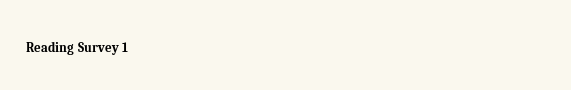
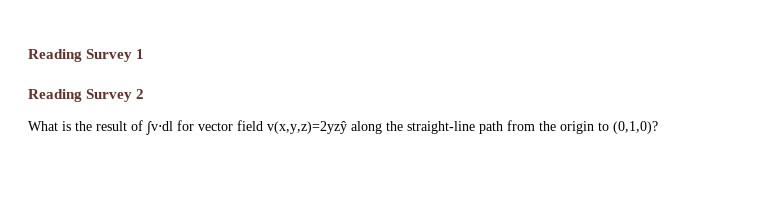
(129, 47) none -> [28,89,145,102] [28,120,658,135] // Reading Survey 2 // What is the result of ∫v⋅dl for vector field v(x,y,z)=2yzŷ along the straight-line path from the origin to (0,1,0)?

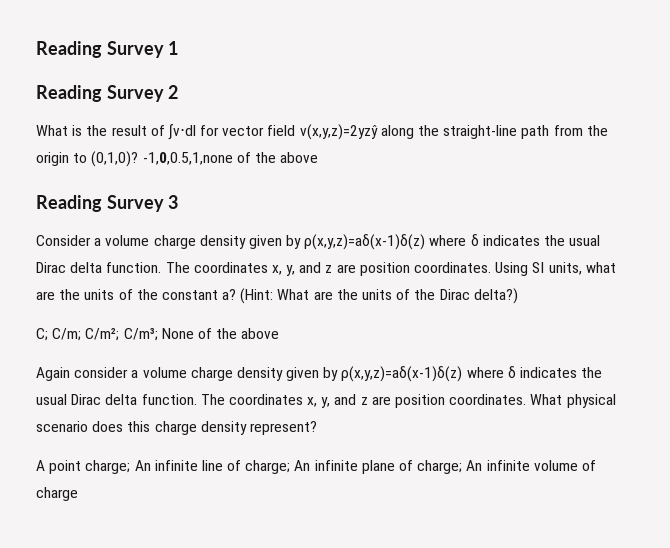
(658, 127) none -> [142,152,319,165] [36,195,179,212] [36,234,601,250] [36,262,616,276] [36,288,518,304] [36,328,280,341] [36,366,603,382] [36,394,616,408] [36,421,317,435] [36,460,596,474] [36,487,78,501] -1,0,0.5,1,none of the above // Reading Survey 3 // Consider a volume charge density given by ρ(x,y,z)=aδ(x-1)δ(z) where δ indicates the usual Dirac delta function. The coordinates x, y, and z are position coordinates. Using SI units, what are the units of the constant a? (Hint: What are the units of the Dirac delta?) // C; C/m; C/m²; C/m³; None of the above // Again consider a volume charge density given by ρ(x,y,z)=aδ(x-1)δ(z) where δ indicates the usual Dirac delta function. The coordinates x, y, and z are position coordinates. What physical scenario does this charge density represent? // A point charge; An infinite line of charge; An infinite plane of charge; An infinite volume of charge

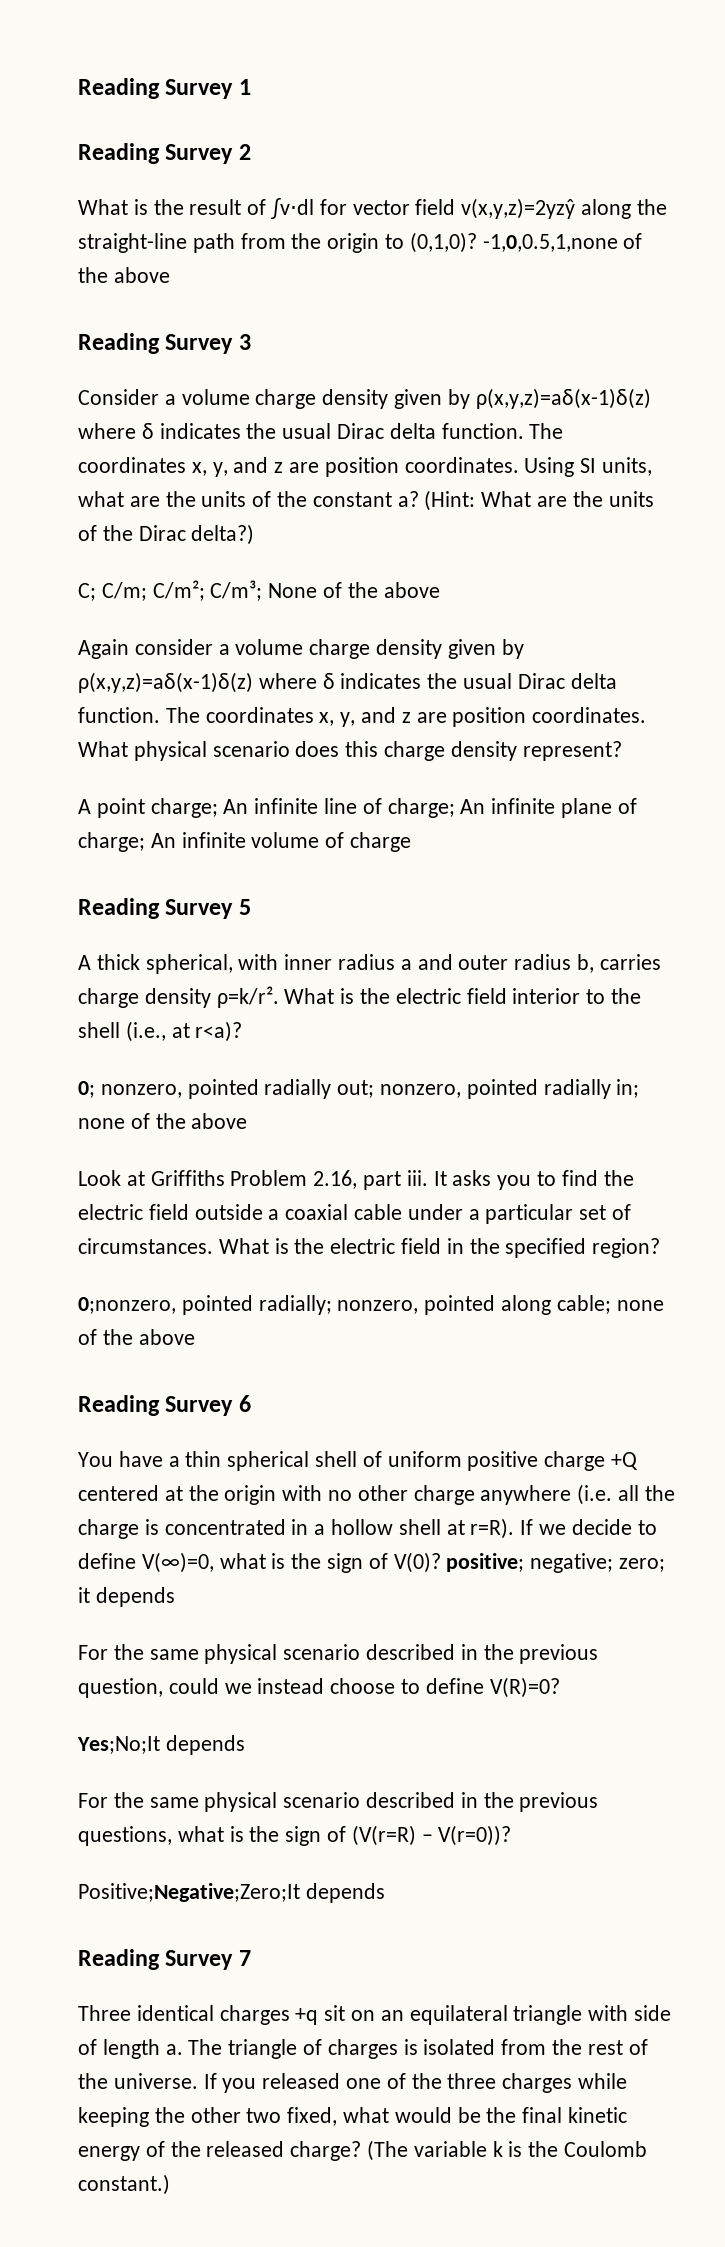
(78, 494) none -> [78,898,251,919] [78,954,661,974] [78,986,642,1008] [78,1021,243,1042] [78,1079,640,1099] [78,1113,248,1129] [78,1170,634,1190] [78,1204,632,1224] [78,1238,661,1258] [78,1295,664,1315] [78,1329,195,1345] [78,1395,251,1416] [78,1451,639,1471] [78,1484,675,1505] [78,1518,657,1539] [78,1552,666,1573] [78,1587,175,1607] [78,1644,599,1664] [78,1677,560,1698] [77,1735,245,1755] [78,1792,599,1812] [78,1825,512,1846] [78,1883,385,1903] [78,1949,251,1970] [78,2005,672,2025] [78,2039,648,2059] [78,2073,628,2093] [78,2107,628,2127] [78,2140,648,2161] [78,2174,170,2195] // Reading Survey 5 // A thick spherical, with inner radius a and outer radius b, carries charge density ρ=k/r². What is the electric field interior to the shell (i.e., at r<a)? // 0; nonzero, pointed radially out; nonzero, pointed radially in; none of the above // Look at Griffiths Problem 2.16, part iii. It asks you to find the electric field outside a coaxial cable under a particular set of circumstances. What is the electric field in the specified region? // 0;nonzero, pointed radially; nonzero, pointed along cable; none of the above // Reading Survey 6 // You have a thin spherical shell of uniform positive charge +Q centered at the origin with no other charge anywhere (i.e. all the charge is concentrated in a hollow shell at r=R). If we decide to define V(∞)=0, what is the sign of V(0)? positive; negative; zero; it depends // For the same physical scenario described in the previous question, could we instead choose to define V(R)=0? // Yes;No;It depends // For the same physical scenario described in the previous questions, what is the sign of (V(r=R) – V(r=0))? // Positive;Negative;Zero;It depends // Reading Survey 7 // Three identical charges +q sit on an equilateral triangle with side of length a. The triangle of charges is isolated from the rest of the universe. If you released one of the three charges while keeping the other two fixed, what would be the final kinetic energy of the released charge? (The variable k is the Coulomb constant.)

